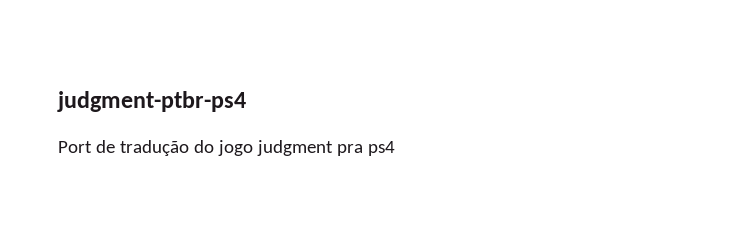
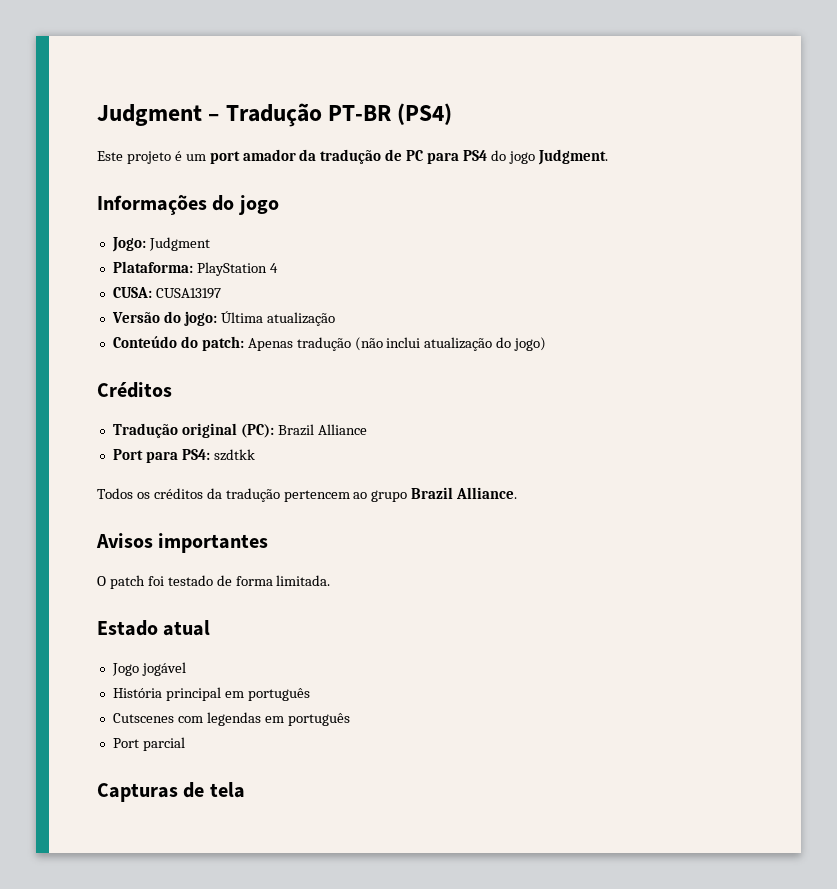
[57,91,246,112] [58,140,395,156] judgment-ptbr-ps4 // Port de tradução do jogo judgment pra ps4 -> [97,103,453,127] [97,149,608,165] [97,195,279,215] [111,237,210,252] [112,261,278,276] [112,287,221,299] [111,311,335,326] [112,336,547,351] [97,382,172,398] [112,423,367,438] [112,449,255,463] [97,487,518,502] [96,533,269,553] [97,575,331,589] [97,620,211,636] [111,662,186,676] [112,687,310,701] [112,712,350,726] [112,737,185,751] [97,782,245,802] Judgment – Tradução PT-BR (PS4) // Este projeto é um port amador da tradução de PC para PS4 do jogo Judgment. // Informações do jogo // Jogo: Judgment // Plataforma: PlayStation 4 // CUSA: CUSA13197 // Versão do jogo: Última atualização // Conteúdo do patch: Apenas tradução (não inclui atualização do jogo) // Créditos // Tradução original (PC): Brazil Alliance // Port para PS4: szdtkk // Todos os créditos da tradução pertencem ao grupo Brazil Alliance. // Avisos importantes // O patch foi testado de forma limitada. // Estado atual // Jogo jogável // História principal em português // Cutscenes com legendas em português // Port parcial // Capturas de tela

